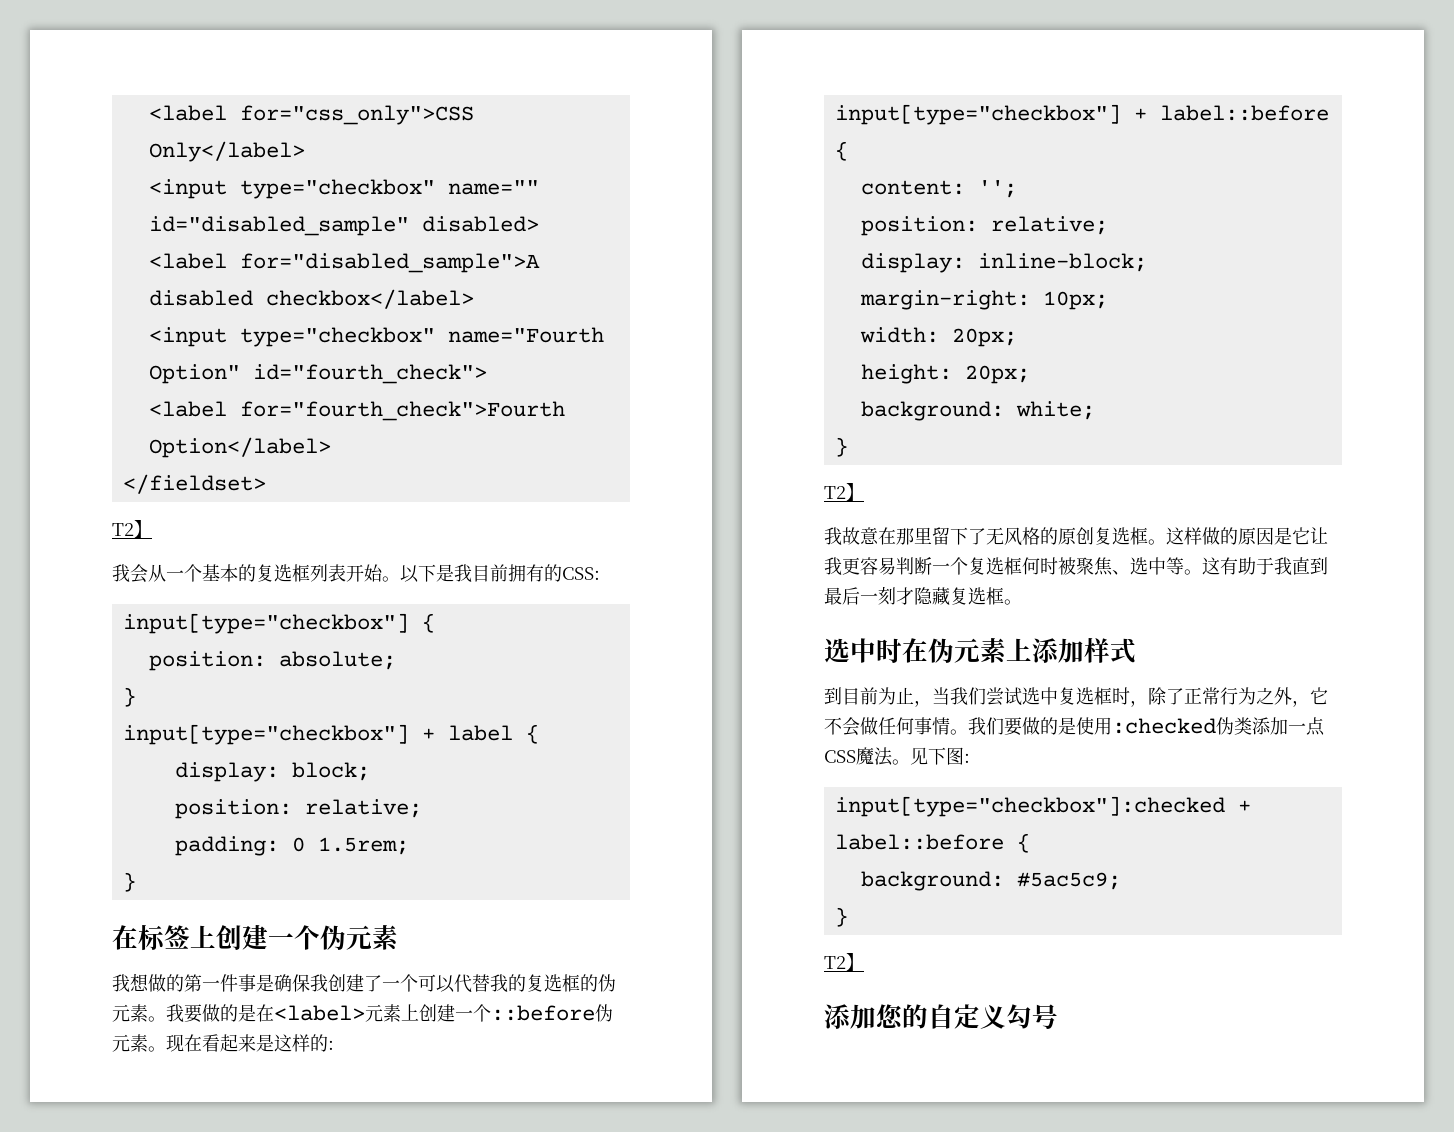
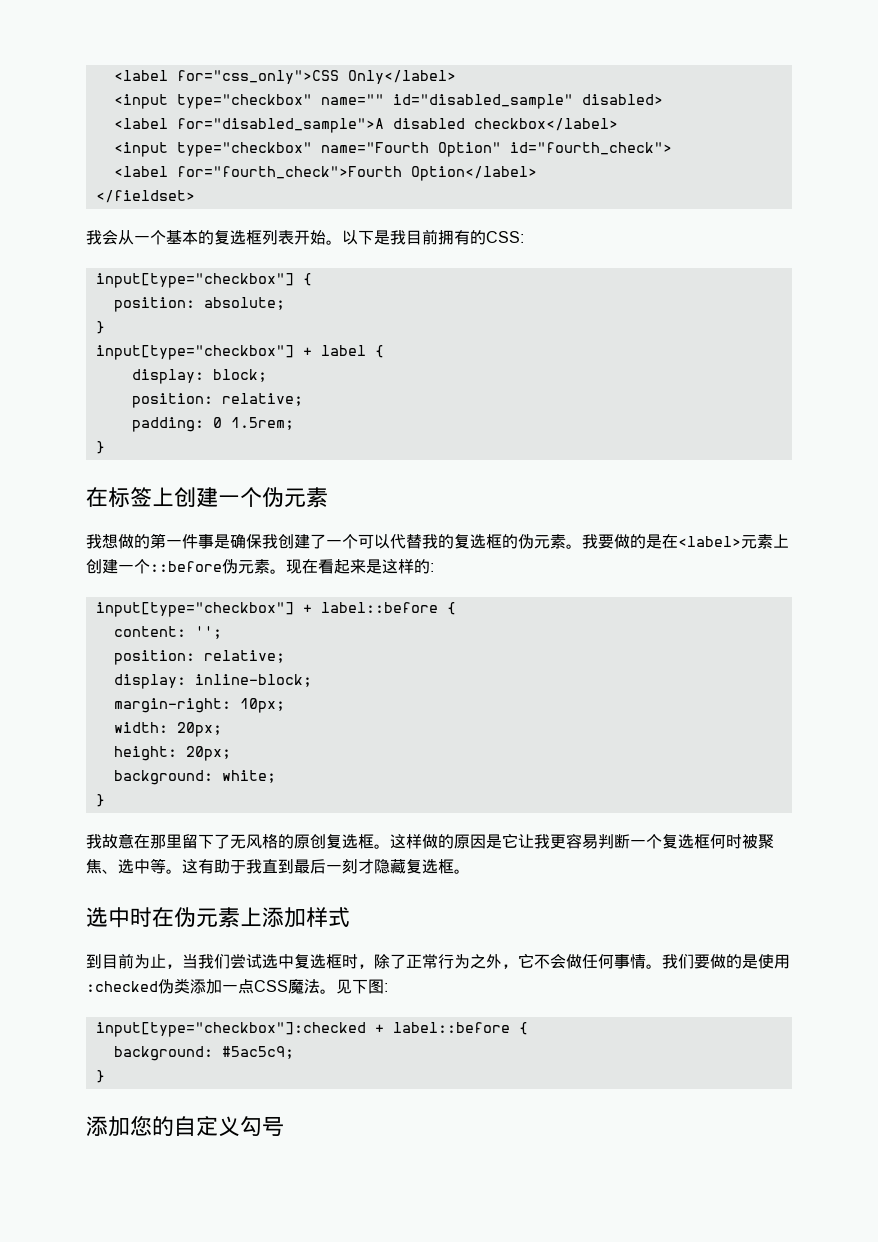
[112,520,152,538] // T2】 -> (195, 196) none
[824,483,864,501] // T2】 -> (105, 800) none
[824,953,864,971] // T2】 -> (105, 1076) none

